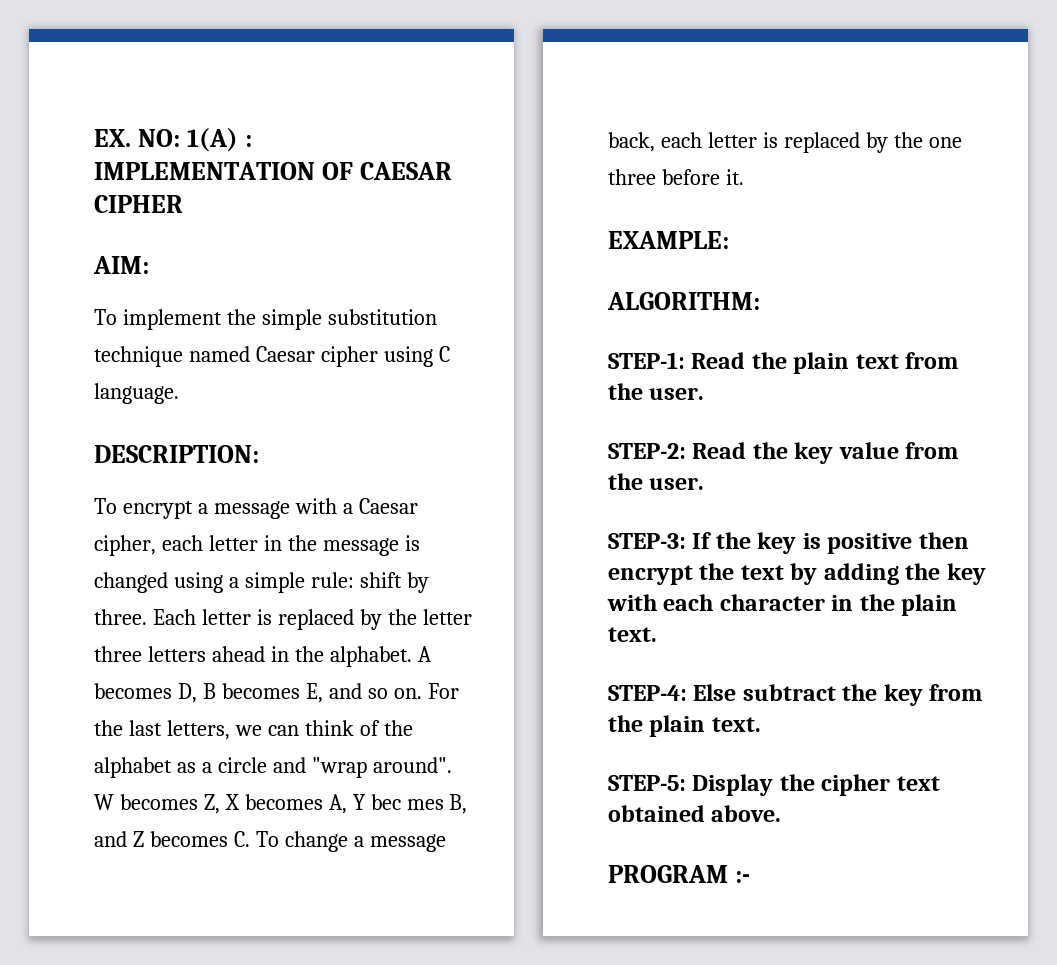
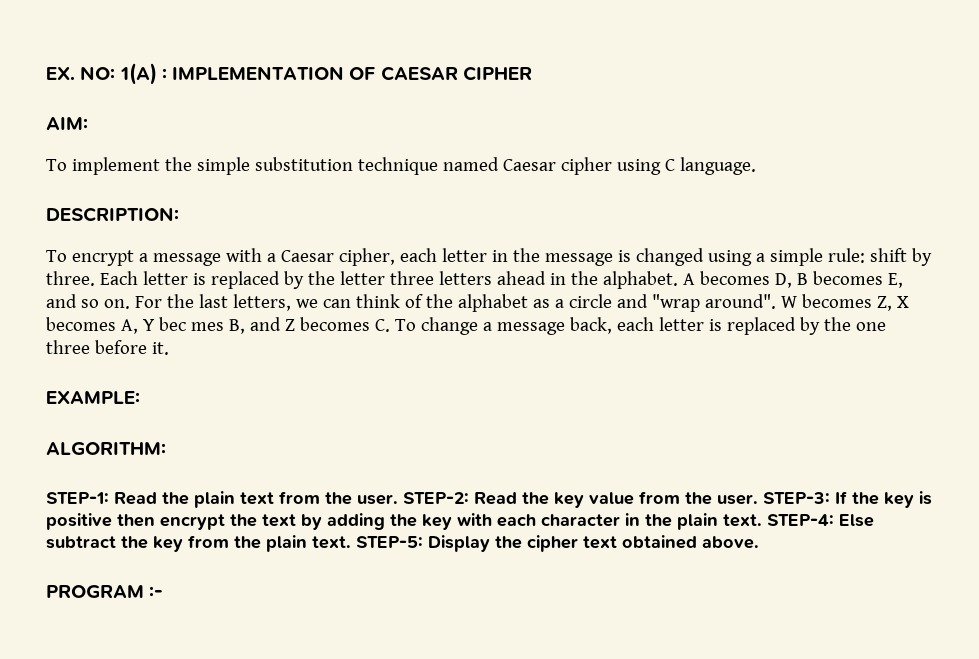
(705, 393) // -> (398, 499) none
(705, 483) // -> (758, 499) none
(657, 634) // -> (762, 520) none
(761, 724) // -> (351, 542) none

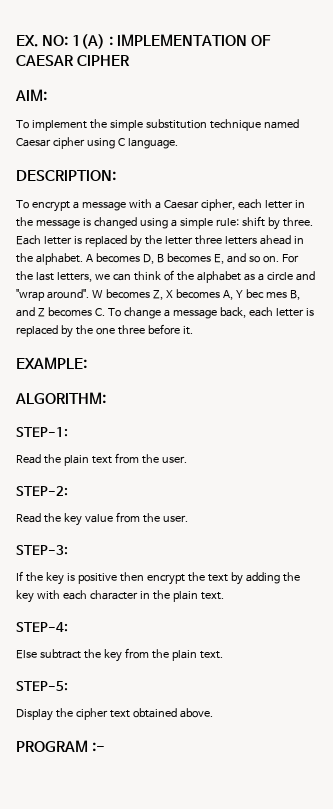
(109, 498) none -> (68, 432) //
(398, 499) none -> (187, 459) //
(469, 498) none -> (68, 491) //
(758, 499) none -> (188, 518) //
(830, 498) none -> (68, 550) //
(762, 520) none -> (224, 596) //
(834, 520) none -> (68, 627) //
(351, 542) none -> (223, 655) //
(423, 542) none -> (68, 686) //

